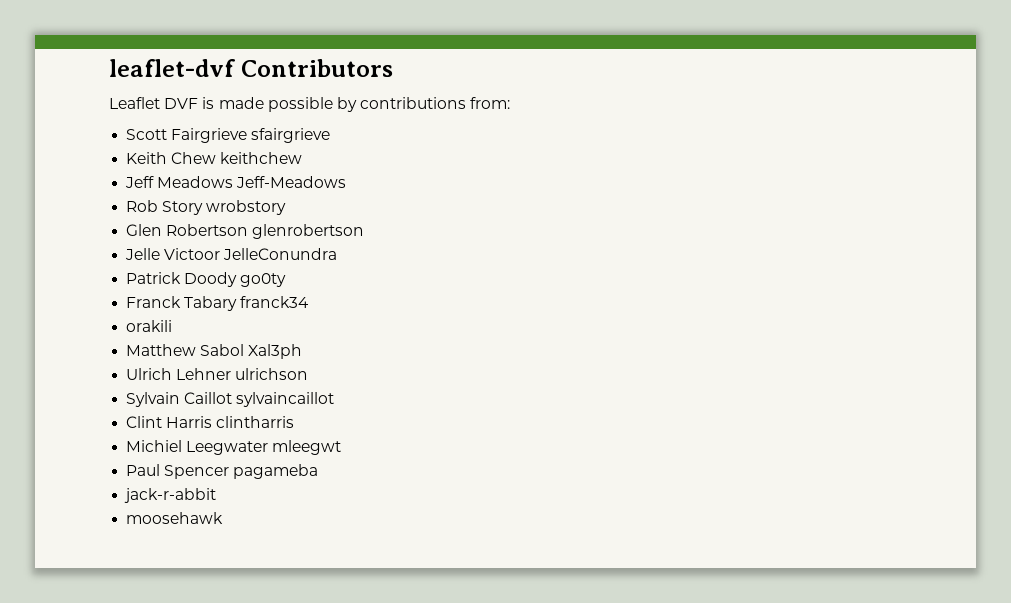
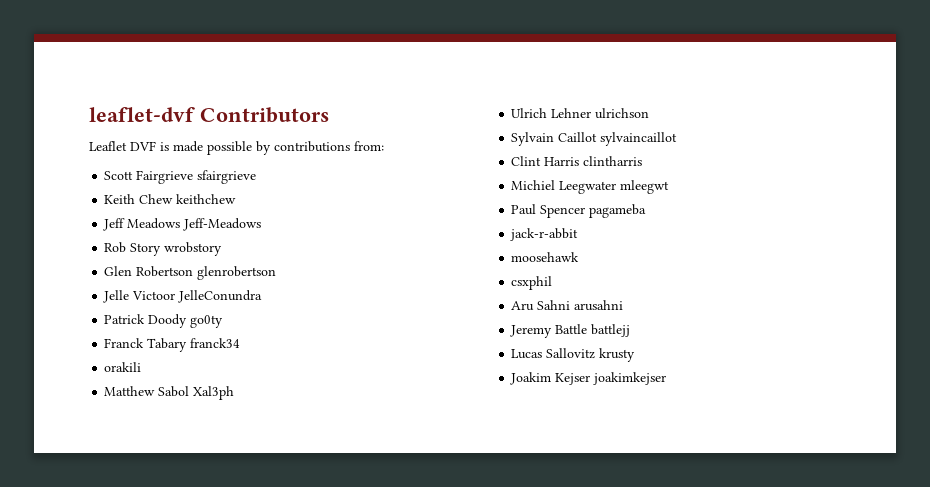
(224, 518) none -> [511,276,553,290] [511,300,624,311] [510,324,631,338] [511,348,636,362] [510,372,667,385] // csxphil // Aru Sahni arusahni // Jeremy Battle battlejj // Lucas Sallovitz krusty // Joakim Kejser joakimkejser

